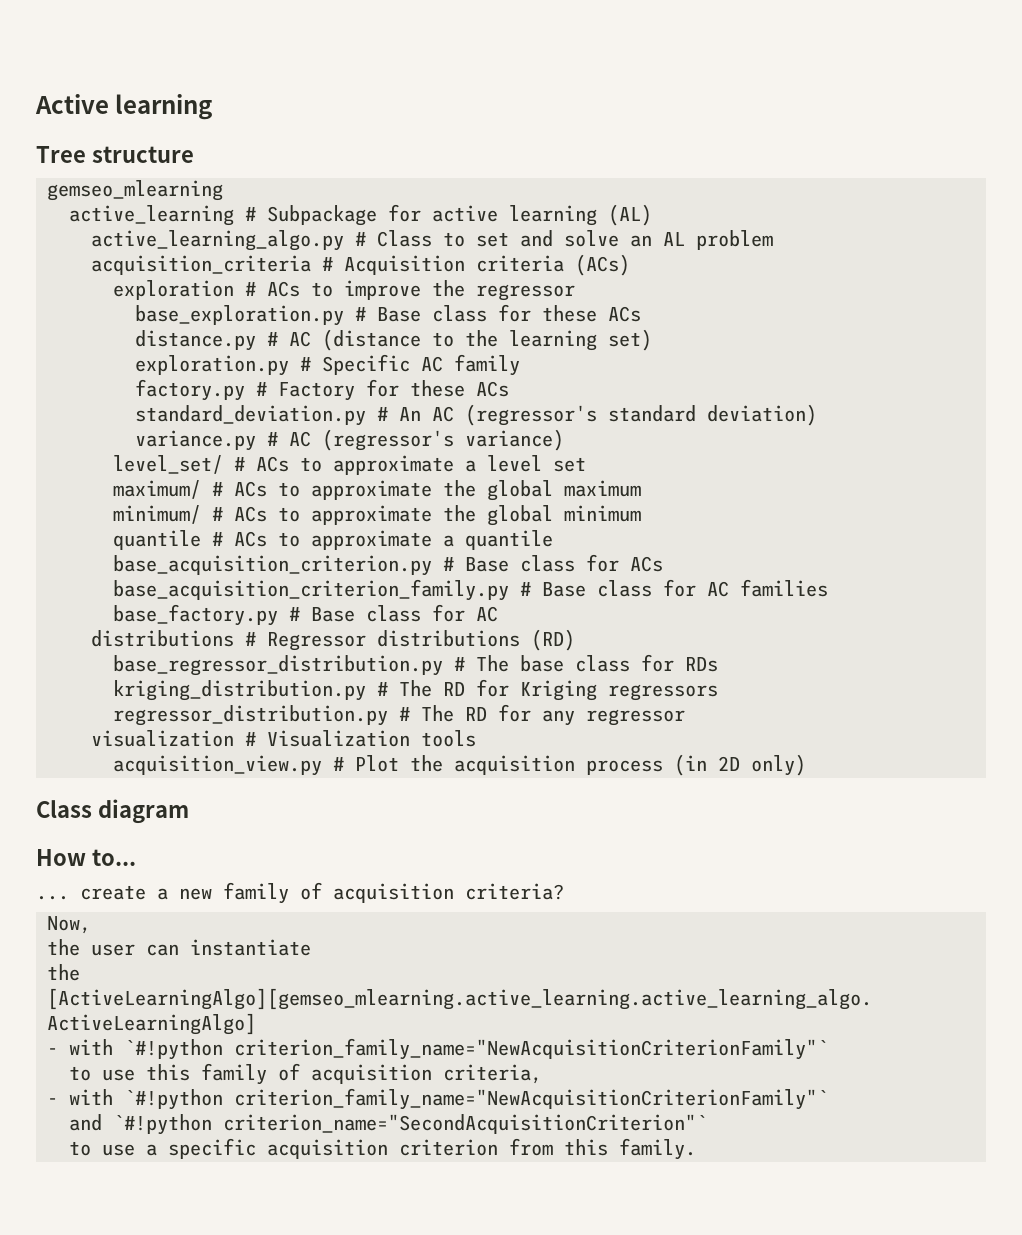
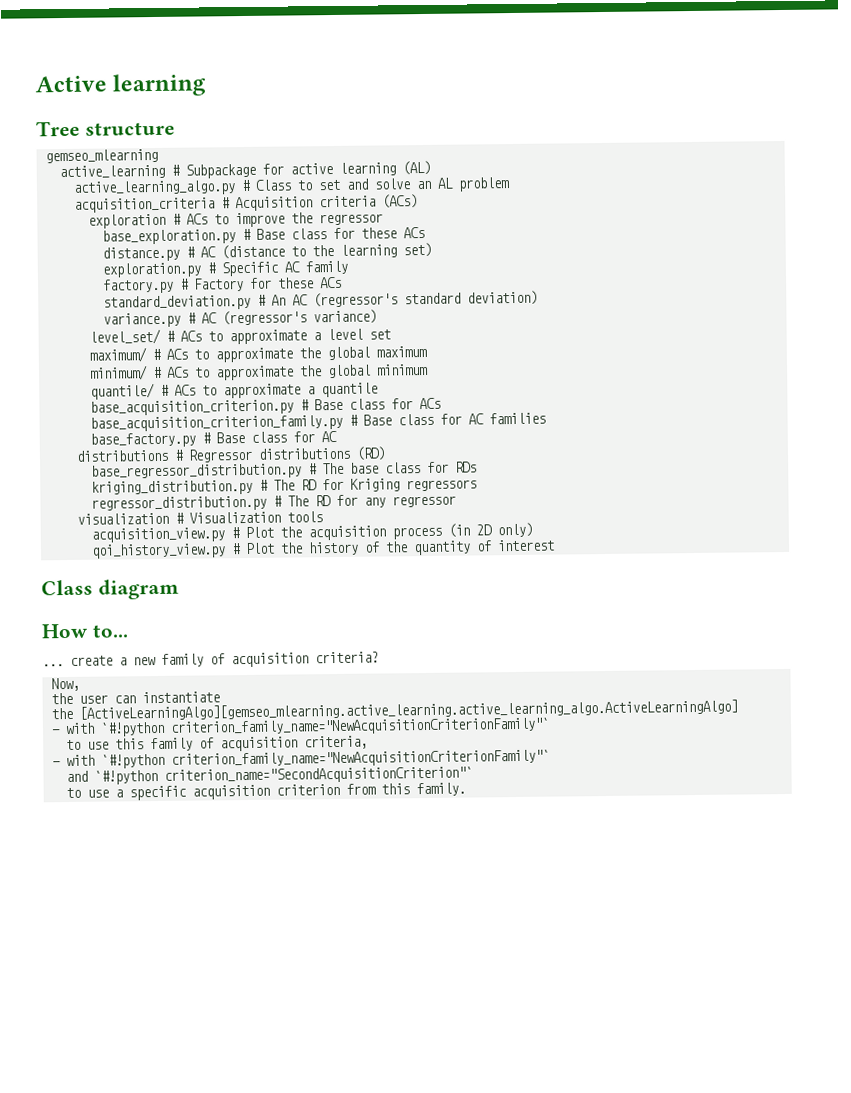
[113,530,202,550] quantile -> [90,383,156,400] quantile/
(807, 765) none -> [91,539,556,559] // qoi_history_view.py # Plot the history of the quantity of interest

